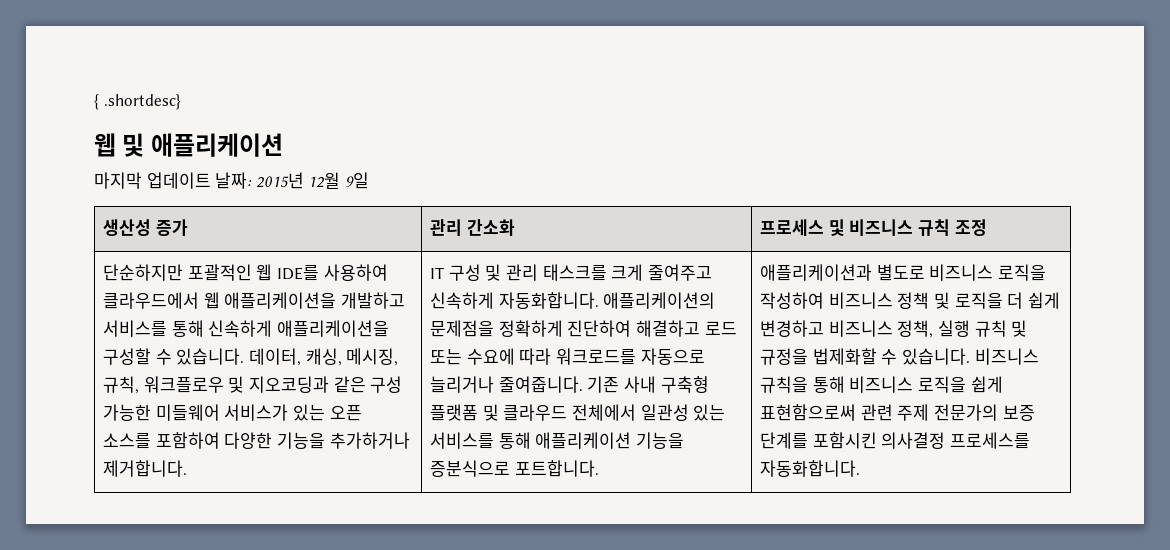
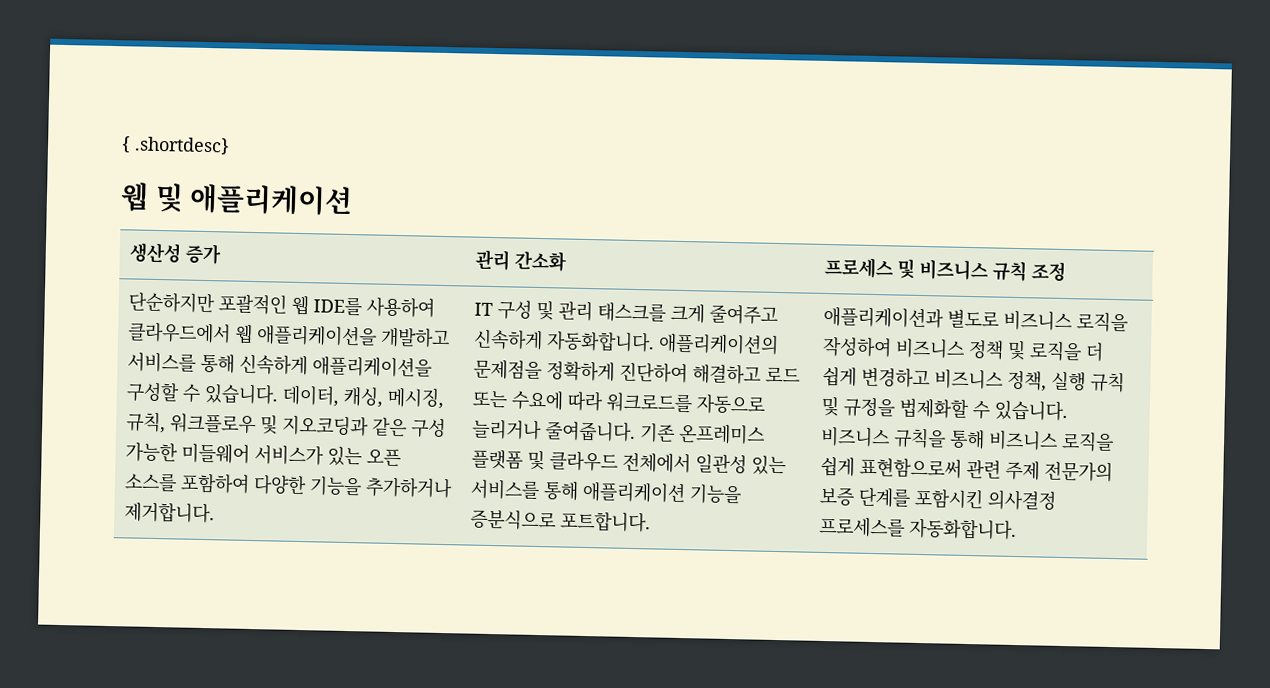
[94,172,369,189] // 마지막 업데이트 날짜: 2015년 12월 9일 -> (354, 200) none
[623,376,709,393] 사내 구축형 -> [678,423,766,445] 온프레미스

